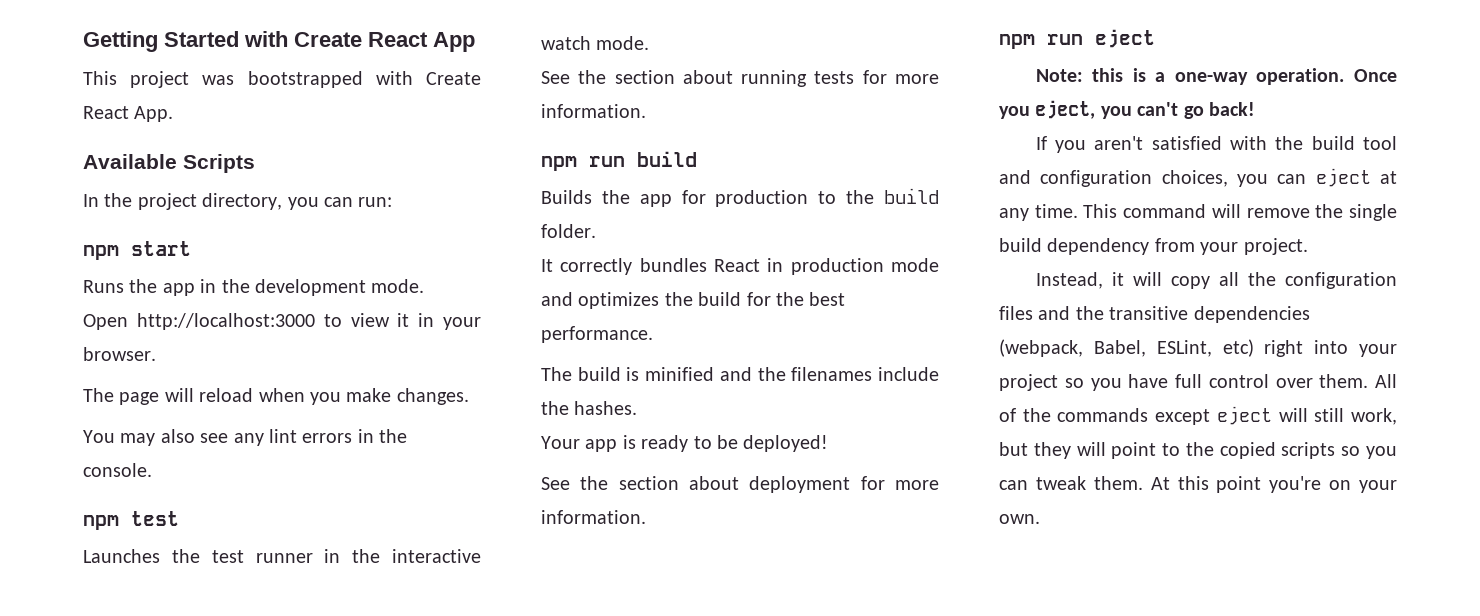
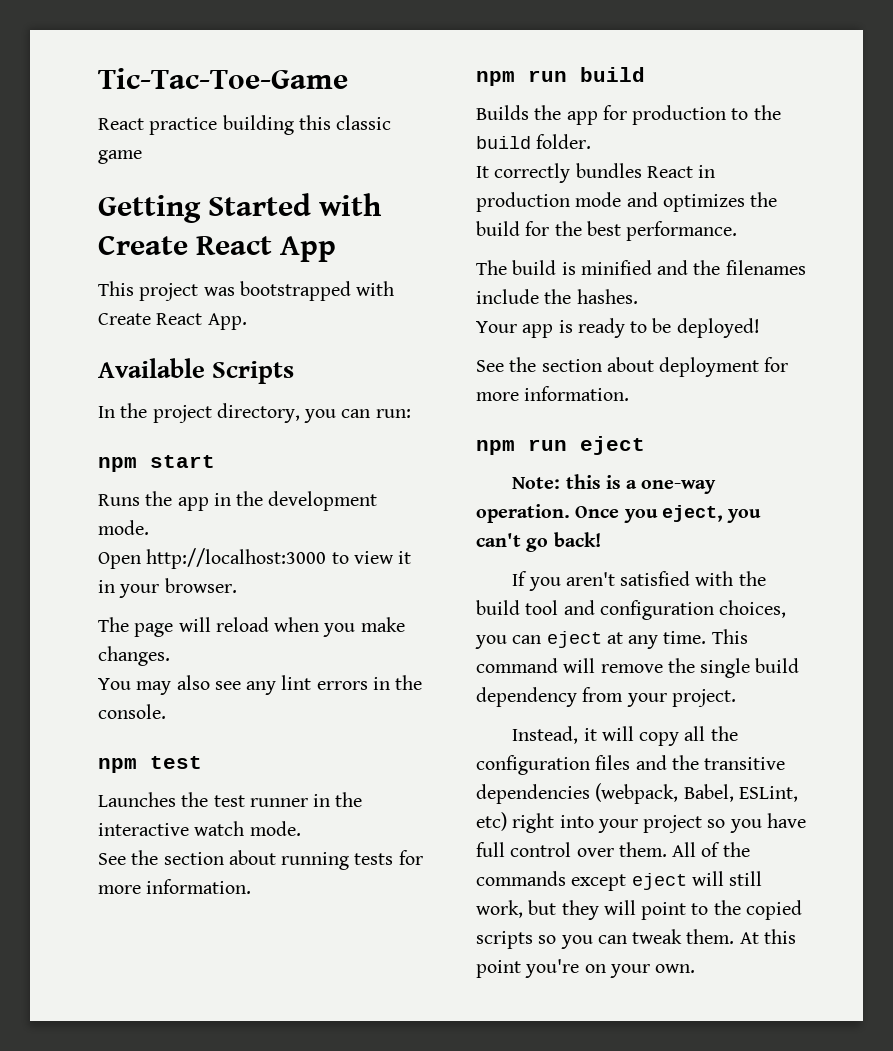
(83, 41) none -> [98,68,348,89] [98,115,392,135] [98,150,142,164] Tic-Tac-Toe-Game // React practice building this classic game //

